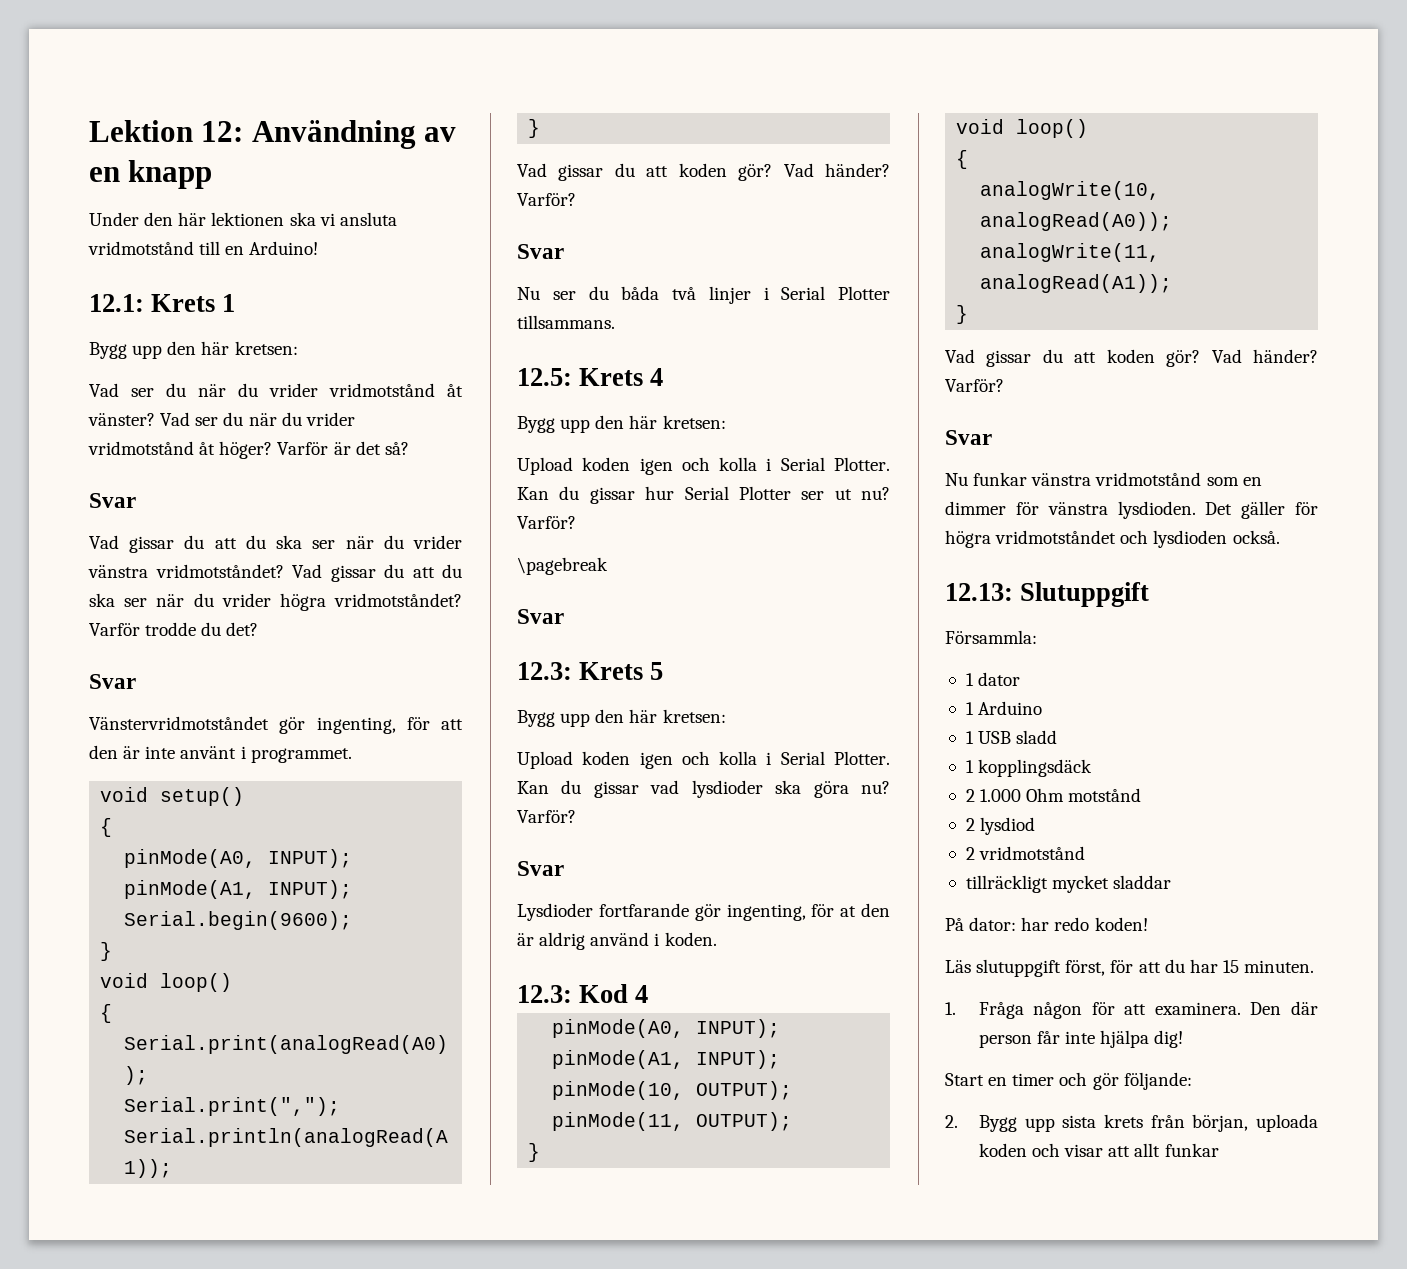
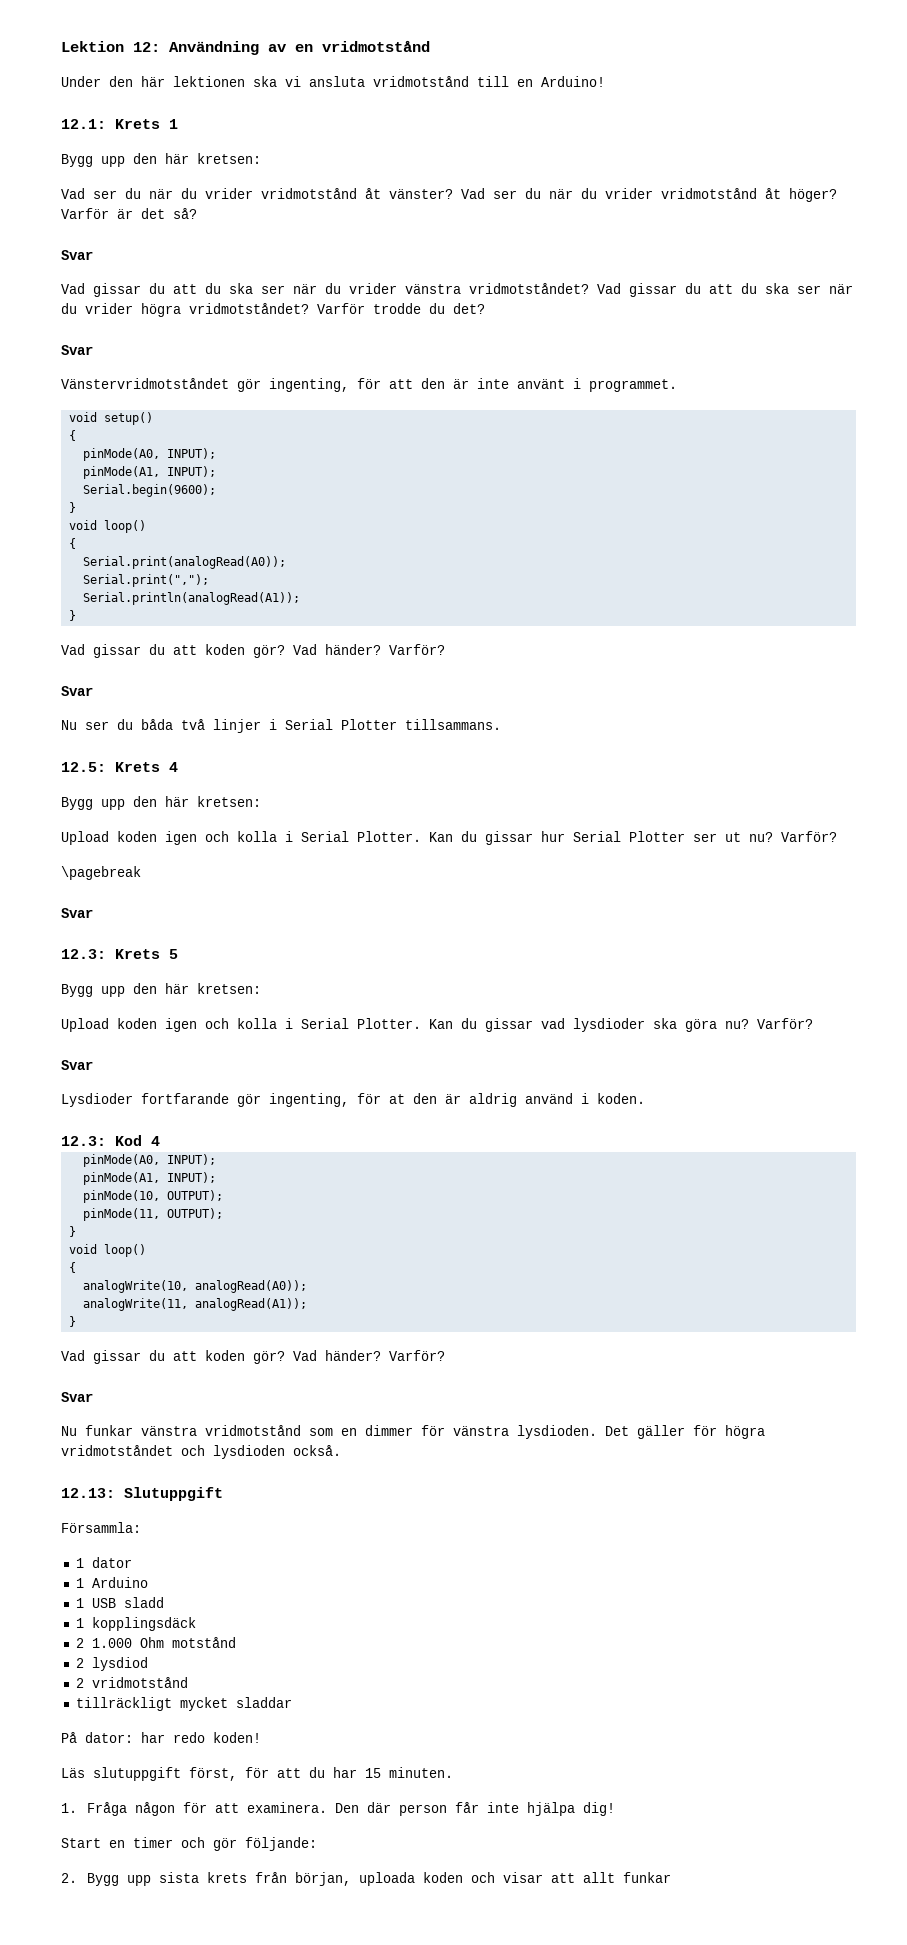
[128,160,213,189] knapp -> [322,40,430,52] vridmotstånd

